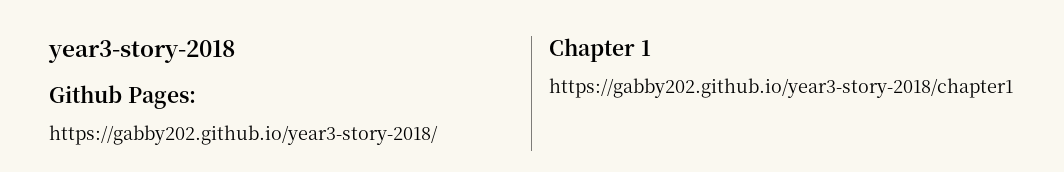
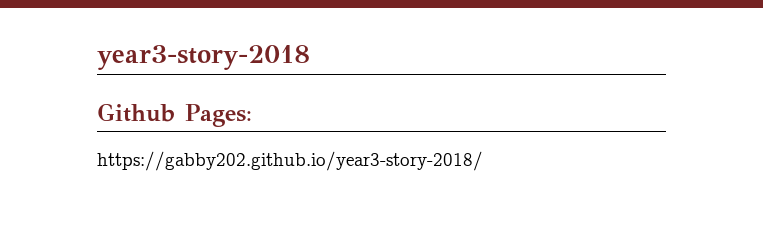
[549,38,651,62] [549,78,1013,98] // Chapter 1 // https://gabby202.github.io/year3-story-2018/chapter1 -> (483, 161) none

